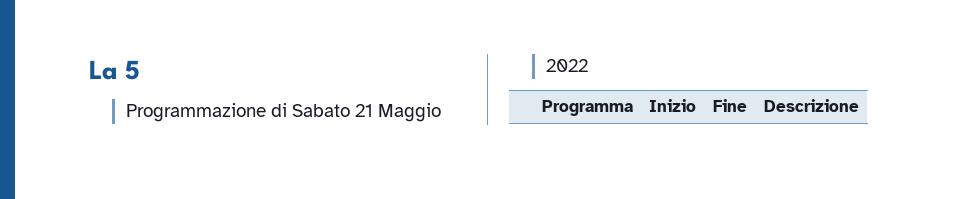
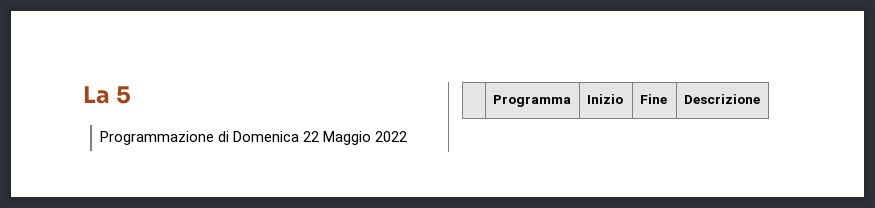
[292,104,374,117] Sabato 21 -> [233,131,320,142] Domenica 22

